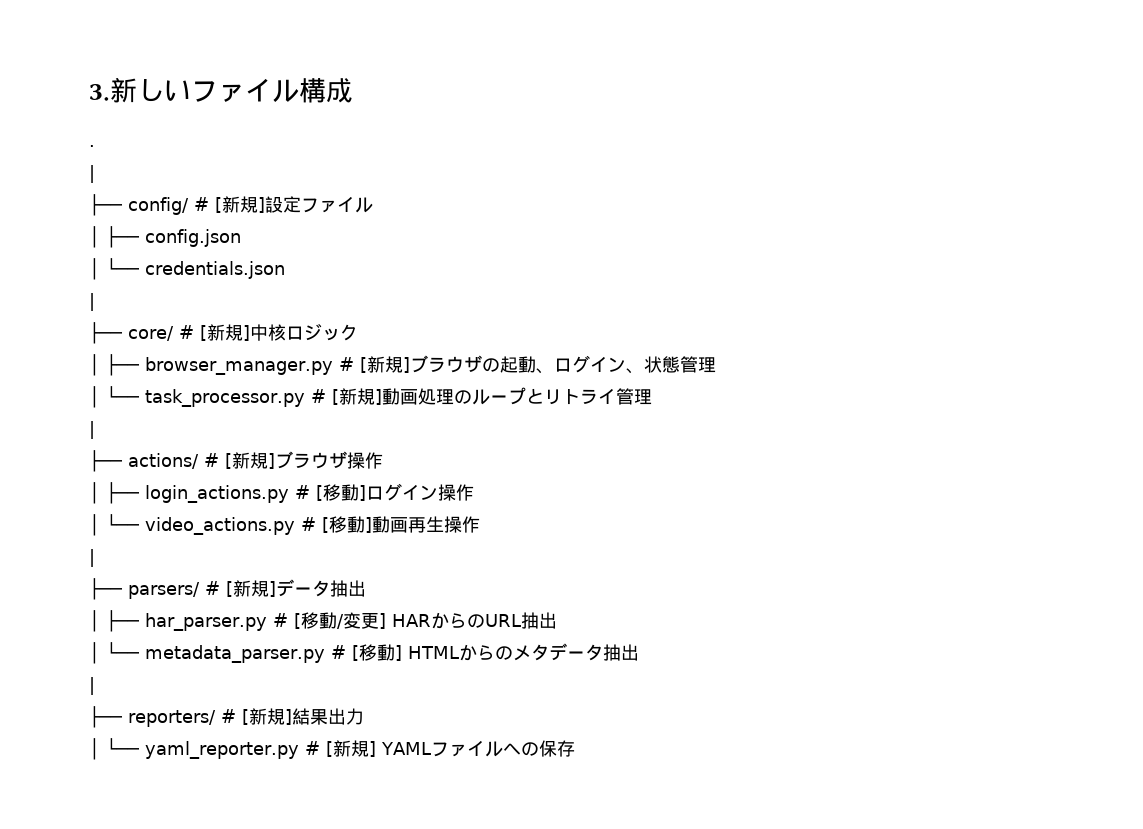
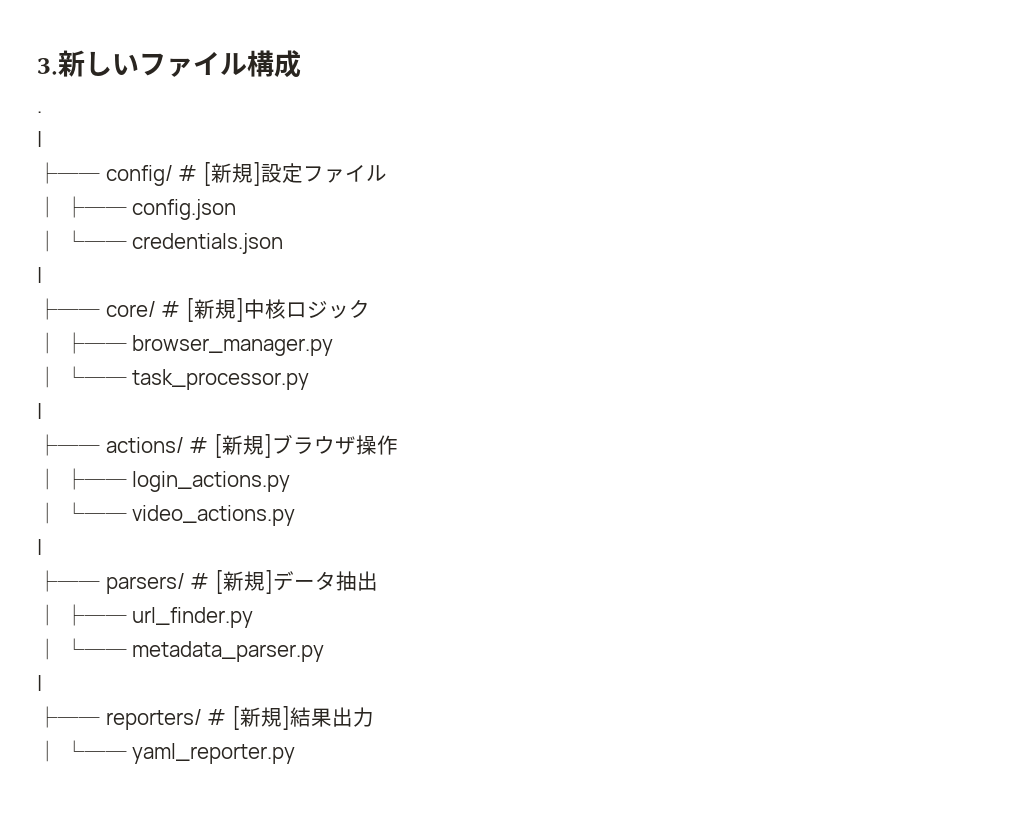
[338,355,716,374] [89,386,652,408] # [新規]ブラウザの起動、ログイン、状態管理 // │ └── task_processor.py # [新規]動画処理のループとリトライ管理 -> [37,366,310,390] // │ └── task_processor.py
[295,483,474,501] [89,514,480,536] # [移動]ログイン操作 // │ └── video_actions.py # [移動]動画再生操作 -> [37,502,296,526] // │ └── video_actions.py
[145,612,557,631] [89,642,639,664] har_parser.py # [移動/変更] HARからのURL抽出 // │ └── metadata_parser.py # [移動] HTMLからのメタデータ抽出 -> [132,607,254,628] [37,638,325,662] url_finder.py // │ └── metadata_parser.py
[304,740,575,757] # [新規] YAMLファイルへの保存 -> (296, 753) none

